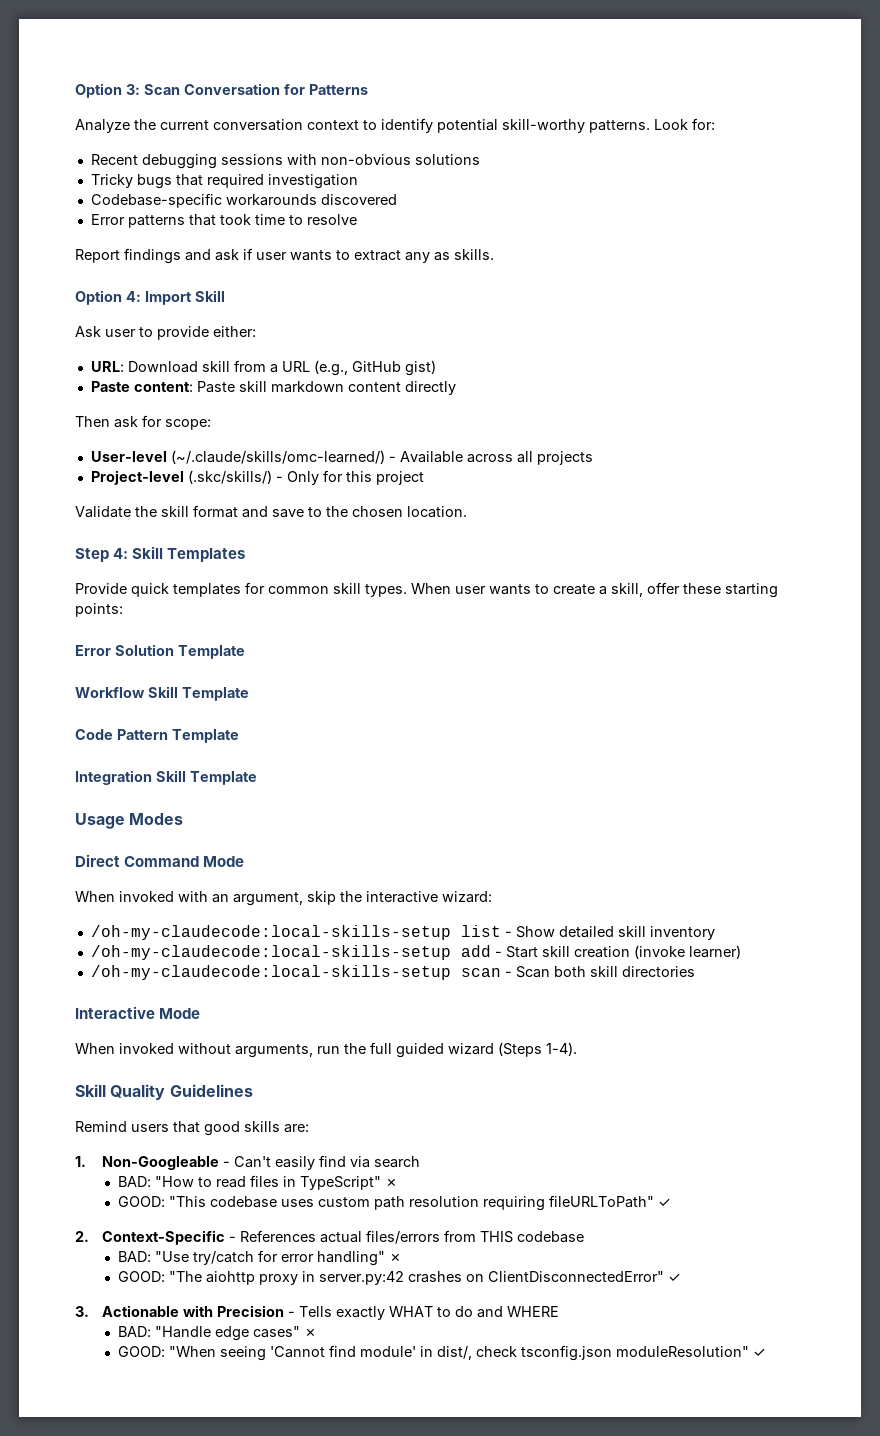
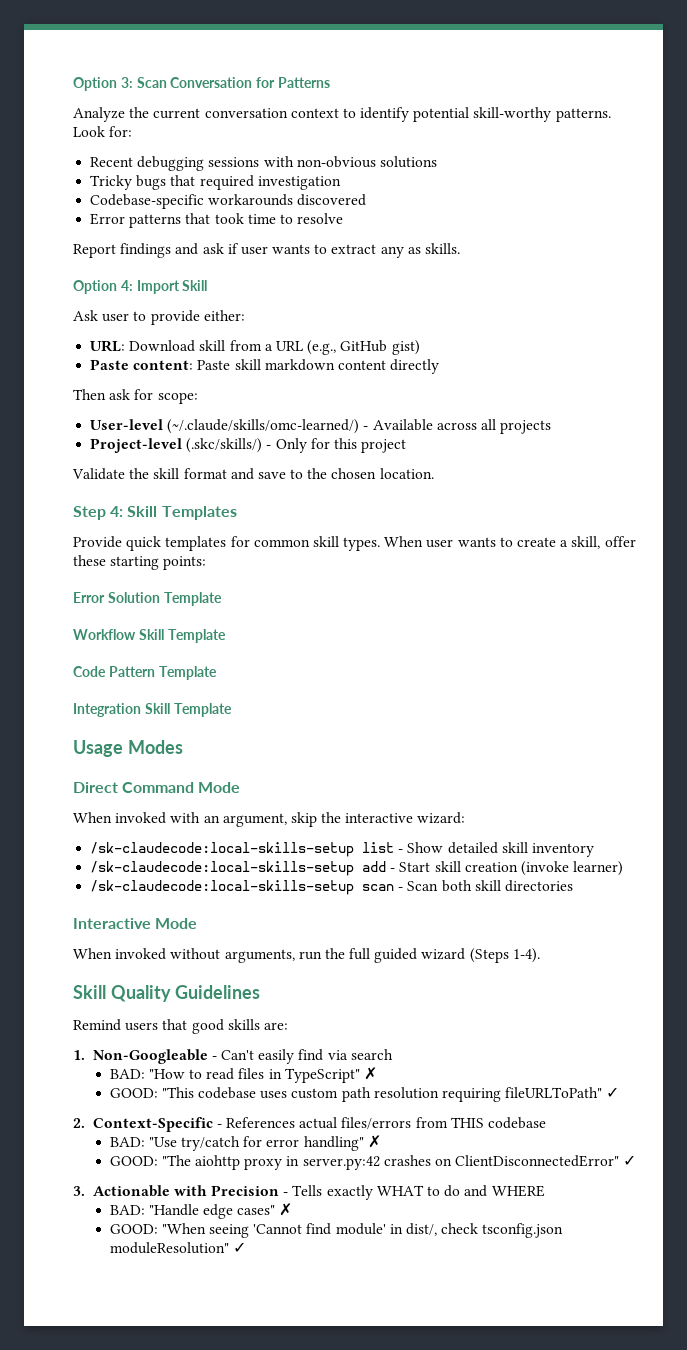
[90,925,451,940] /oh-my-claudecode:local-skills-setup -> [90,842,355,857] /sk-claudecode:local-skills-setup
[90,945,451,960] /oh-my-claudecode:local-skills-setup -> [90,861,355,876] /sk-claudecode:local-skills-setup
[90,965,451,980] /oh-my-claudecode:local-skills-setup -> [90,880,355,895] /sk-claudecode:local-skills-setup

